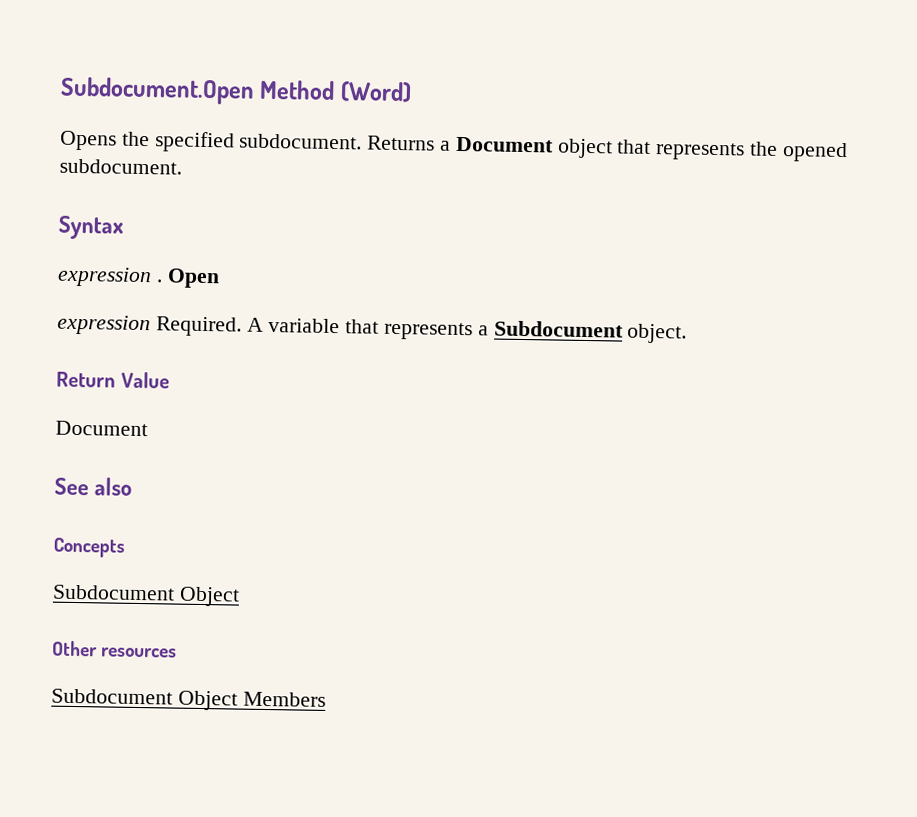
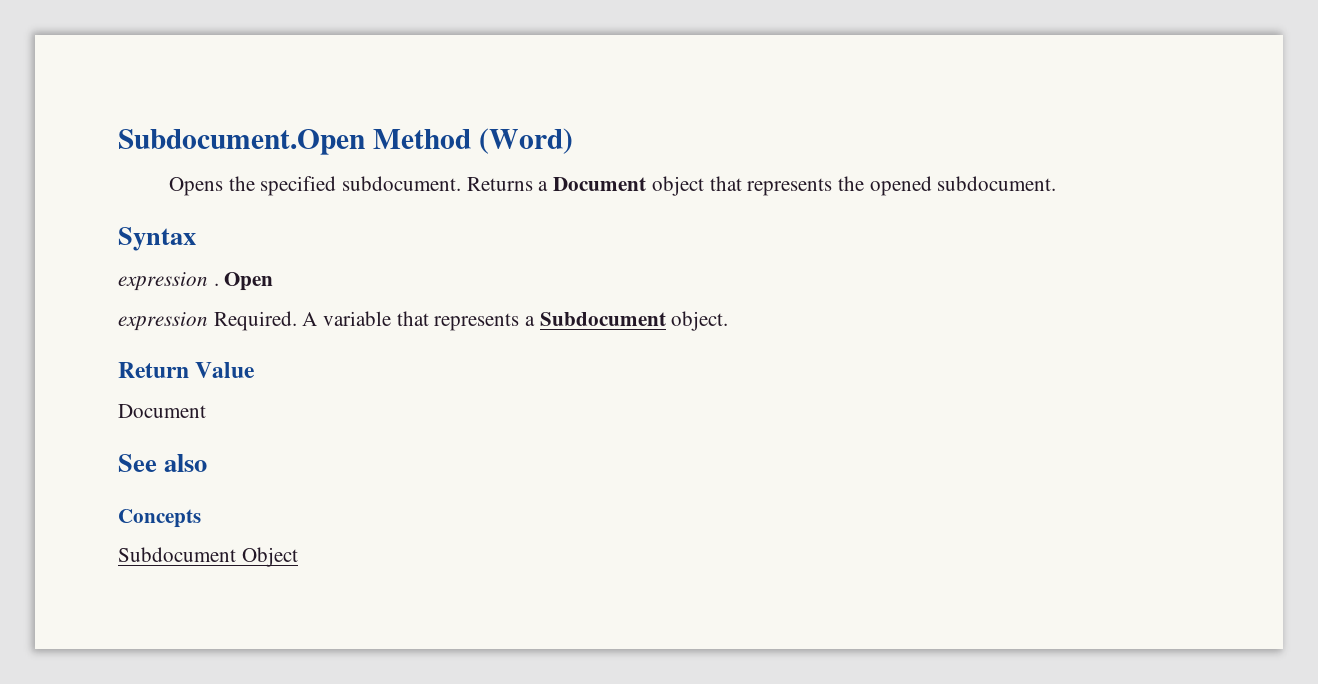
[52,640,178,658] [51,688,326,711] // Other resources // Subdocument Object Members -> (298, 557) none

